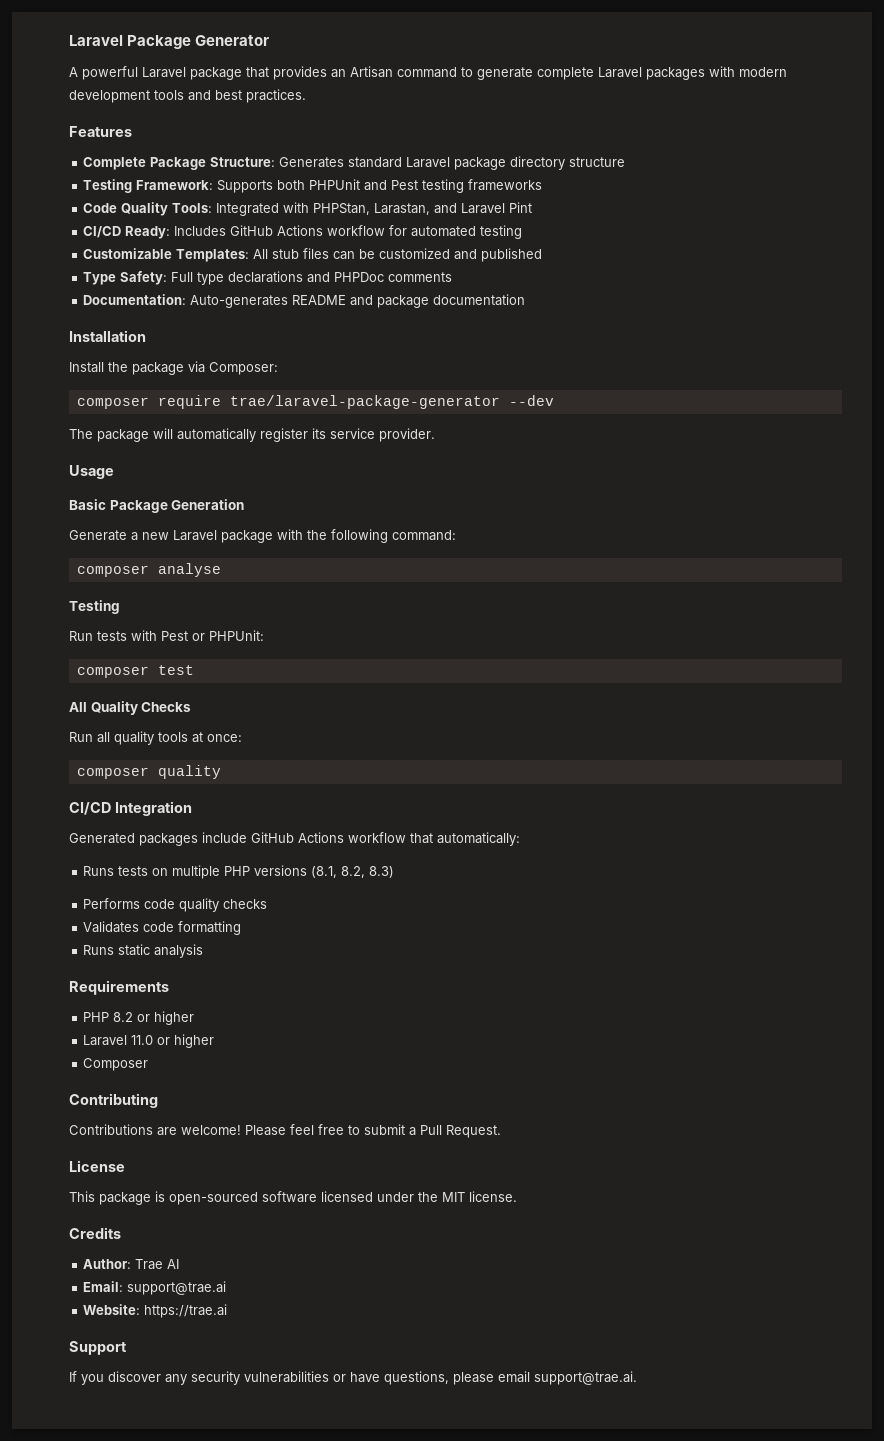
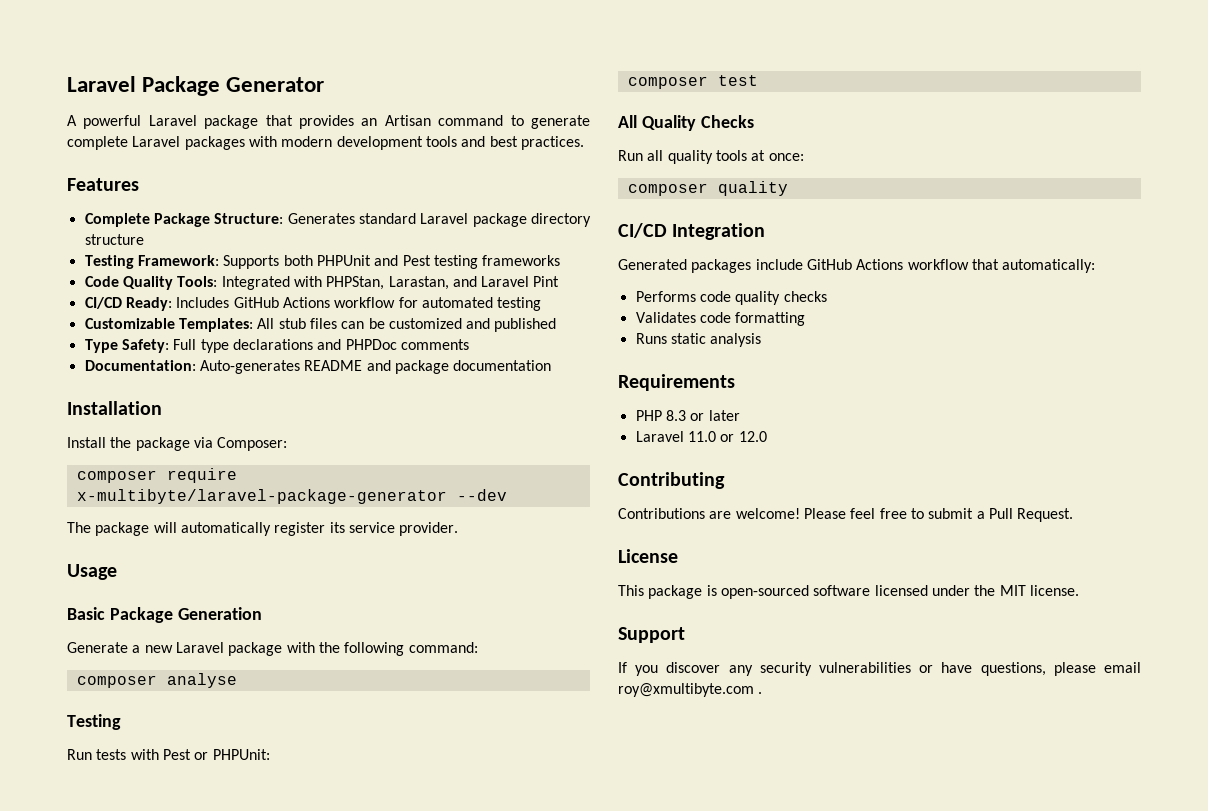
[229,395,500,409] trae/laravel-package-generator -> [76,489,447,504] x-multibyte/laravel-package-generator
[83,865,395,879] // Runs tests on multiple PHP versions (8.1, 8.2, 8.3) -> (1096, 266) none
[113,1011,195,1025] 8.2 or higher -> [665,410,740,421] 8.3 or later
[174,1034,215,1048] [83,1058,149,1071] higher // Composer -> [738,431,767,442] 12.0
[69,1227,121,1239] [83,1259,180,1270] [83,1281,227,1295] [83,1304,228,1318] // Credits // Author: Trae AI // Email: support@trae.ai // Website: https://trae.ai -> (1079, 590) none
[534,1371,637,1385] support@trae.ai. -> [618,683,763,697] roy@xmultibyte.com .

